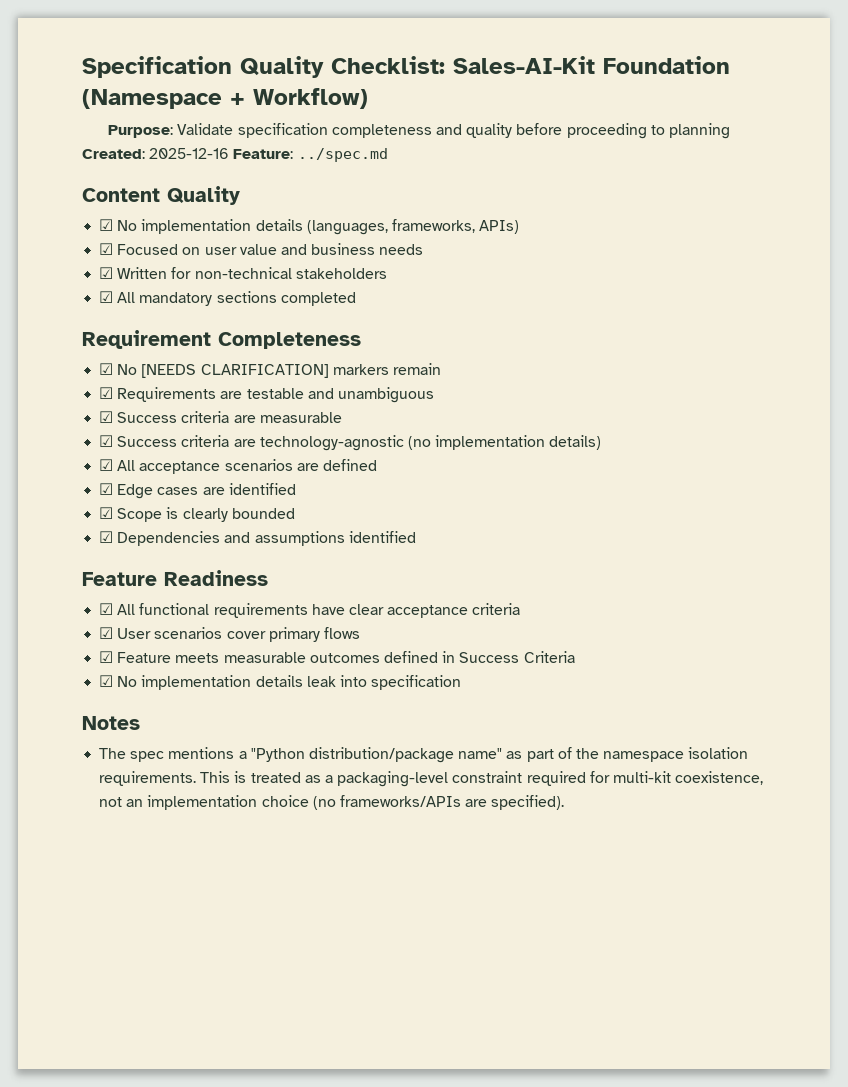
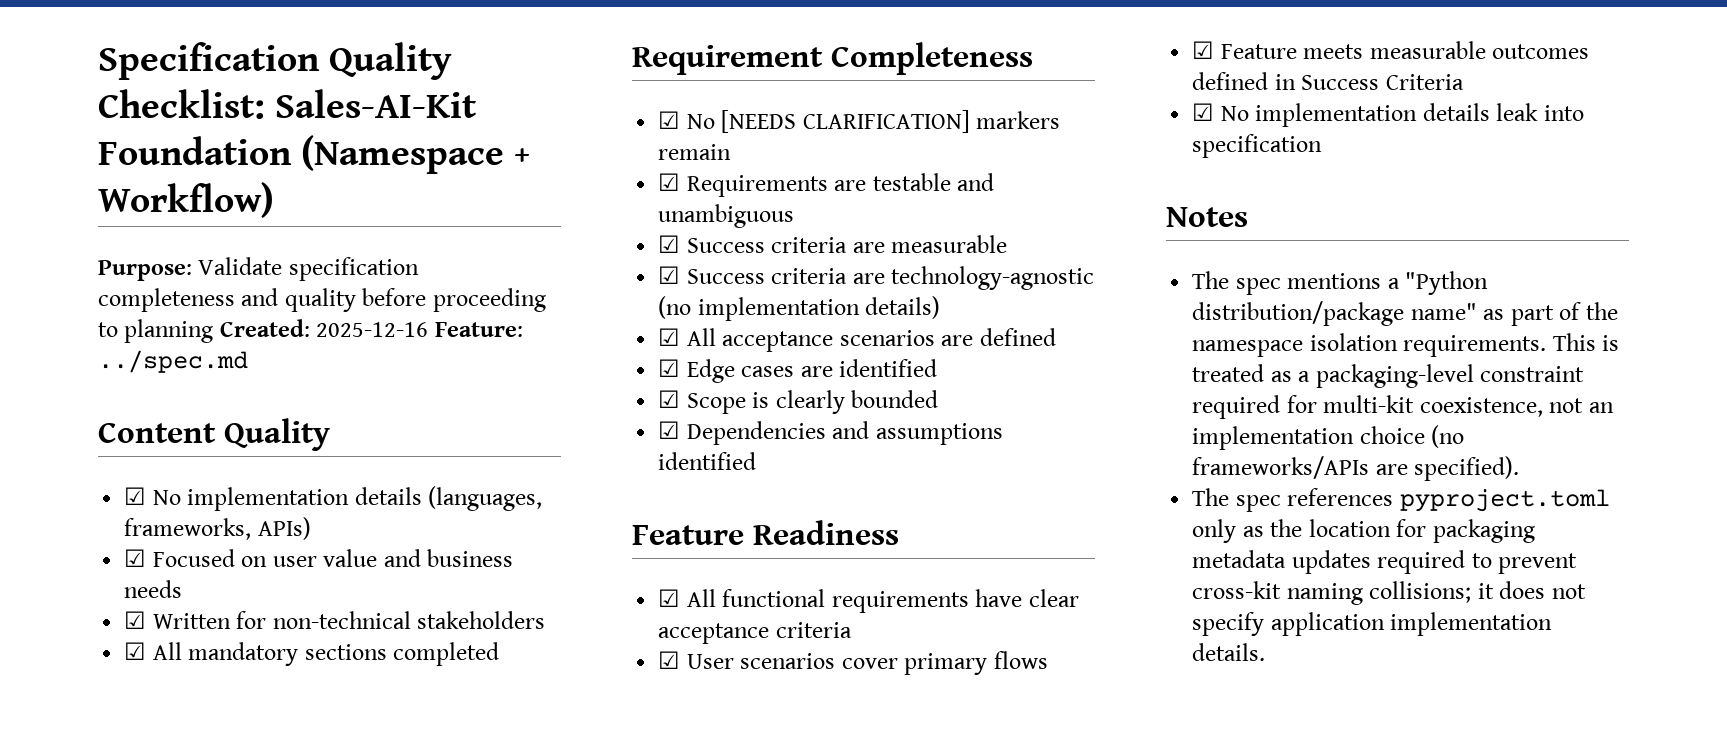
(565, 802) none -> [1192,488,1610,512] [1192,519,1535,543] [1192,550,1578,574] [1192,581,1586,605] [1192,612,1553,636] [1192,643,1266,661] // The spec references pyproject.toml only as the location for packaging metadata updates required to prevent cross-kit naming collisions; it does not specify application implementation details.

